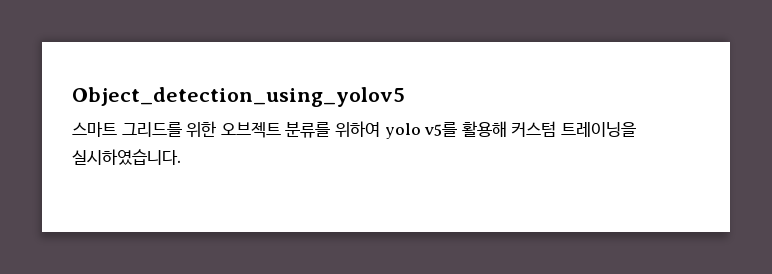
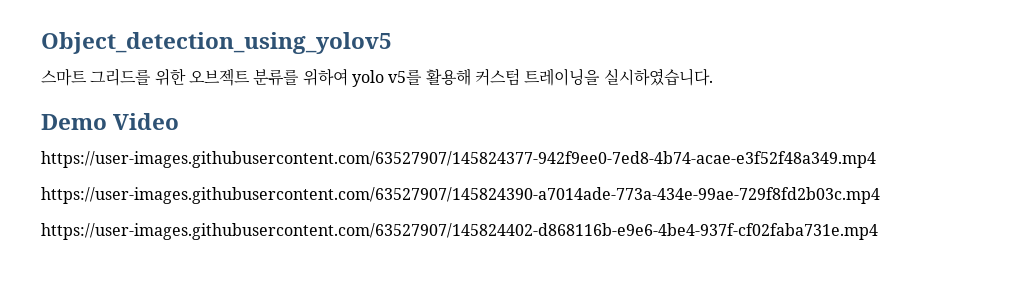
(181, 157) none -> [41,113,180,130] [41,151,876,168] [41,187,880,204] [41,223,878,240] // Demo Video // https://user-images.githubusercontent.com/63527907/145824377-942f9ee0-7ed8-4b74-acae-e3f52f48a349.mp4 // https://user-images.githubusercontent.com/63527907/145824390-a7014ade-773a-434e-99ae-729f8fd2b03c.mp4 // https://user-images.githubusercontent.com/63527907/145824402-d868116b-e9e6-4be4-937f-cf02faba731e.mp4

